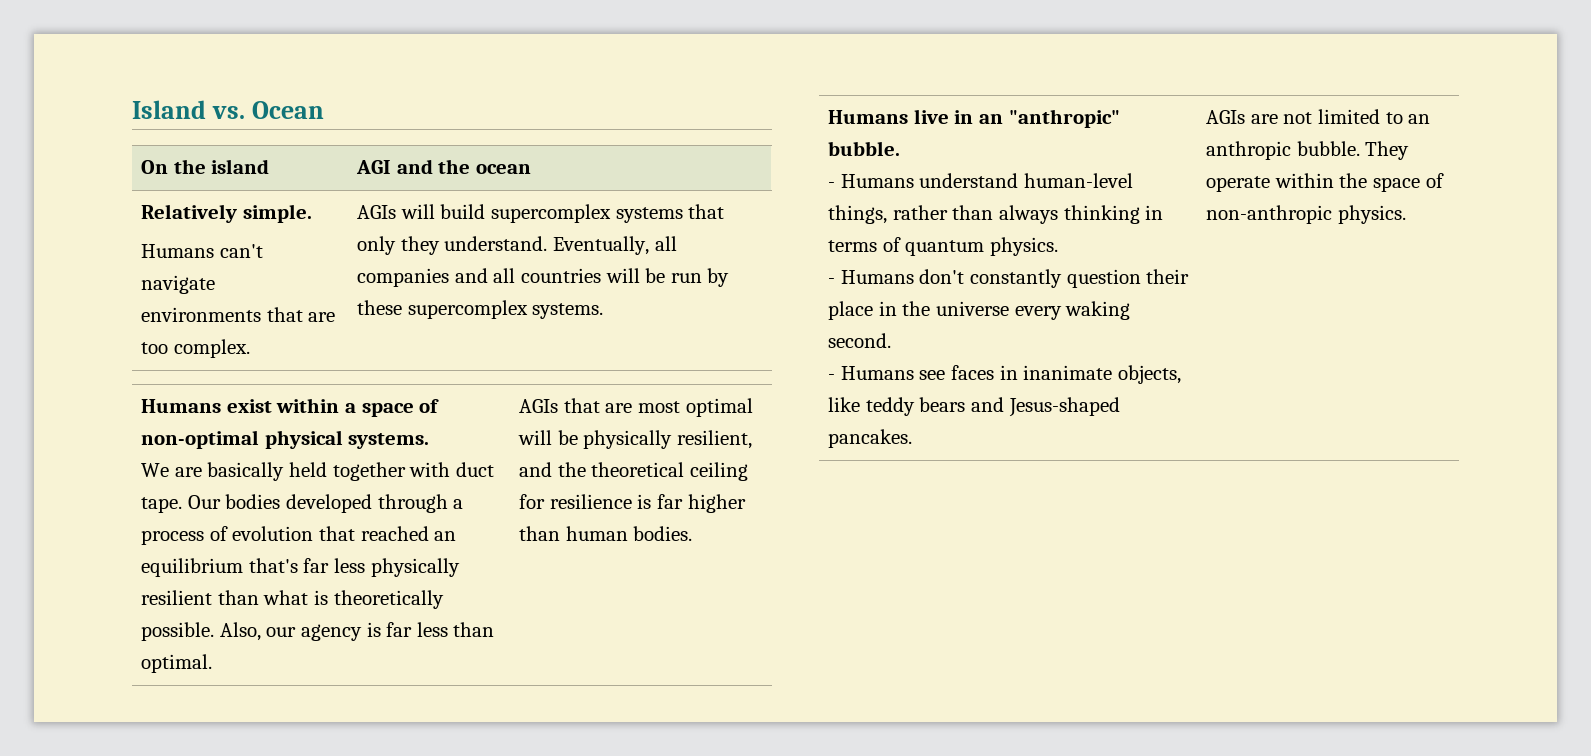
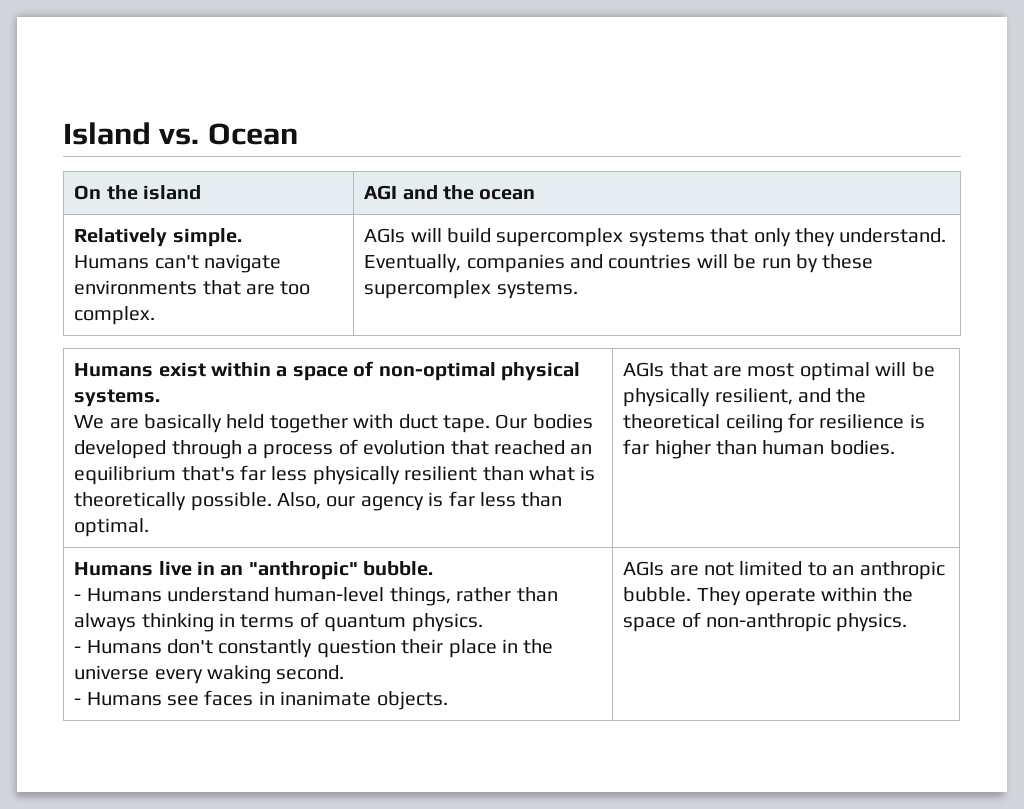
[654,236,677,251] all -> (462, 263) none
[493,268,516,283] all -> (604, 261) none
[1117,365,1181,384] [828,397,1120,417] [828,429,913,448] objects, like teddy bears and Jesus-shaped pancakes. -> [376,691,448,710] objects.

